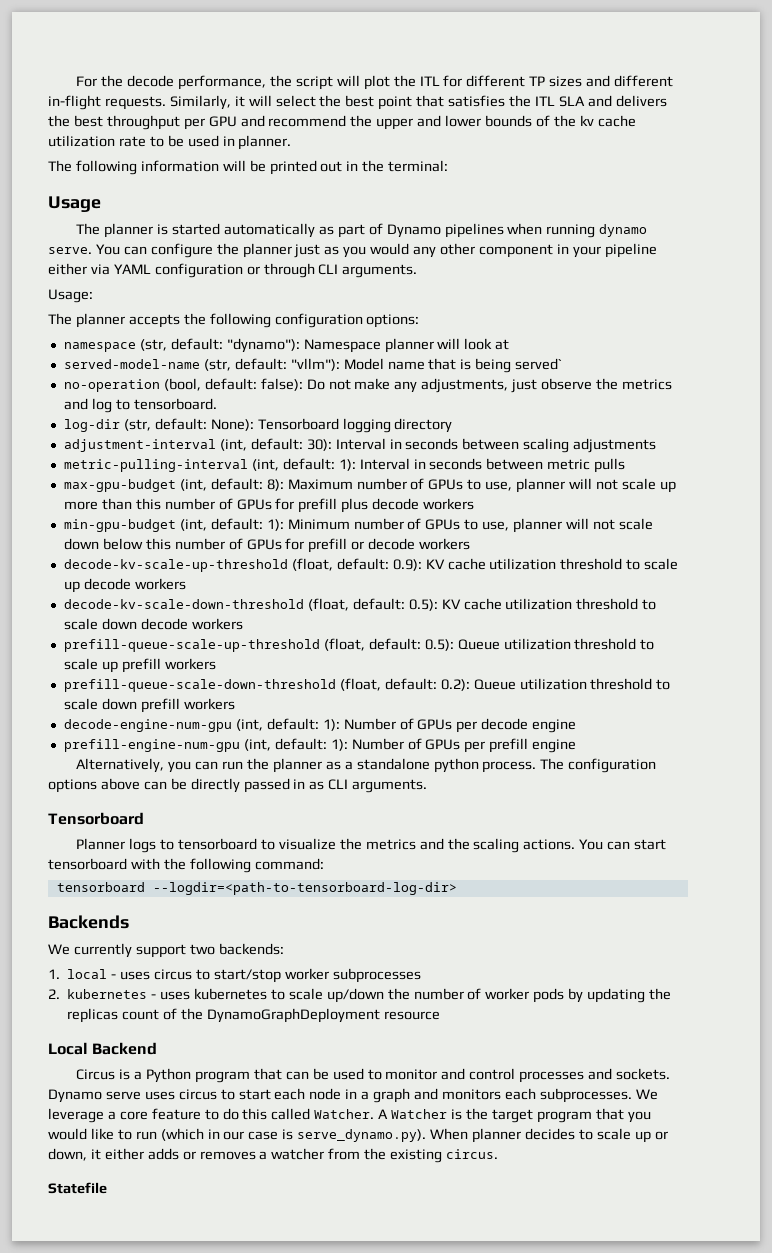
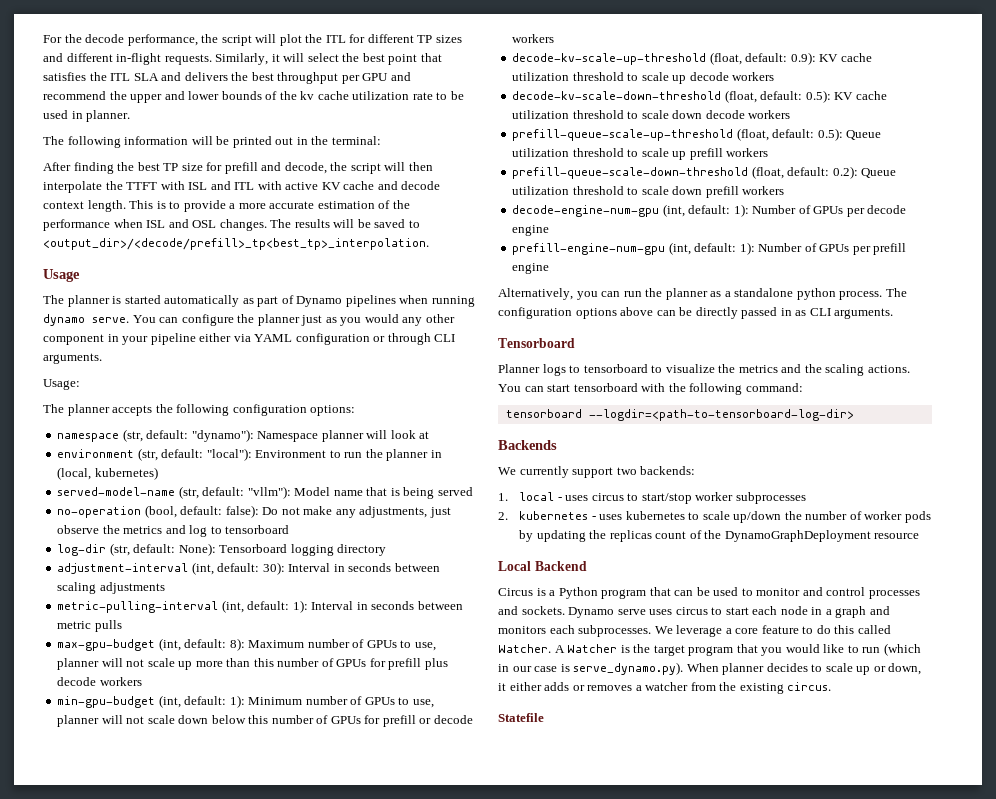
(449, 166) none -> [43,162,433,174] [43,181,441,193] [43,200,410,212] [43,219,420,231] [43,238,429,250] // After finding the best TP size for prefill and decode, the script will then interpolate the TTFT with ISL and ITL with active KV cache and decode context length. This is to provide a more accurate estimation of the performance when ISL and OSL changes. The results will be saved to <output_dir>/<decode/prefill>_tp<best_tp>_interpolation.
(510, 344) none -> [57,448,442,461] [57,467,158,480] // environment (str, default: "local"): Environment to run the planner in (local, kubernetes)
[515,358,563,370] served` -> [437,487,473,496] served
[133,398,217,410] tensorboard. -> [225,525,290,534] tensorboard

